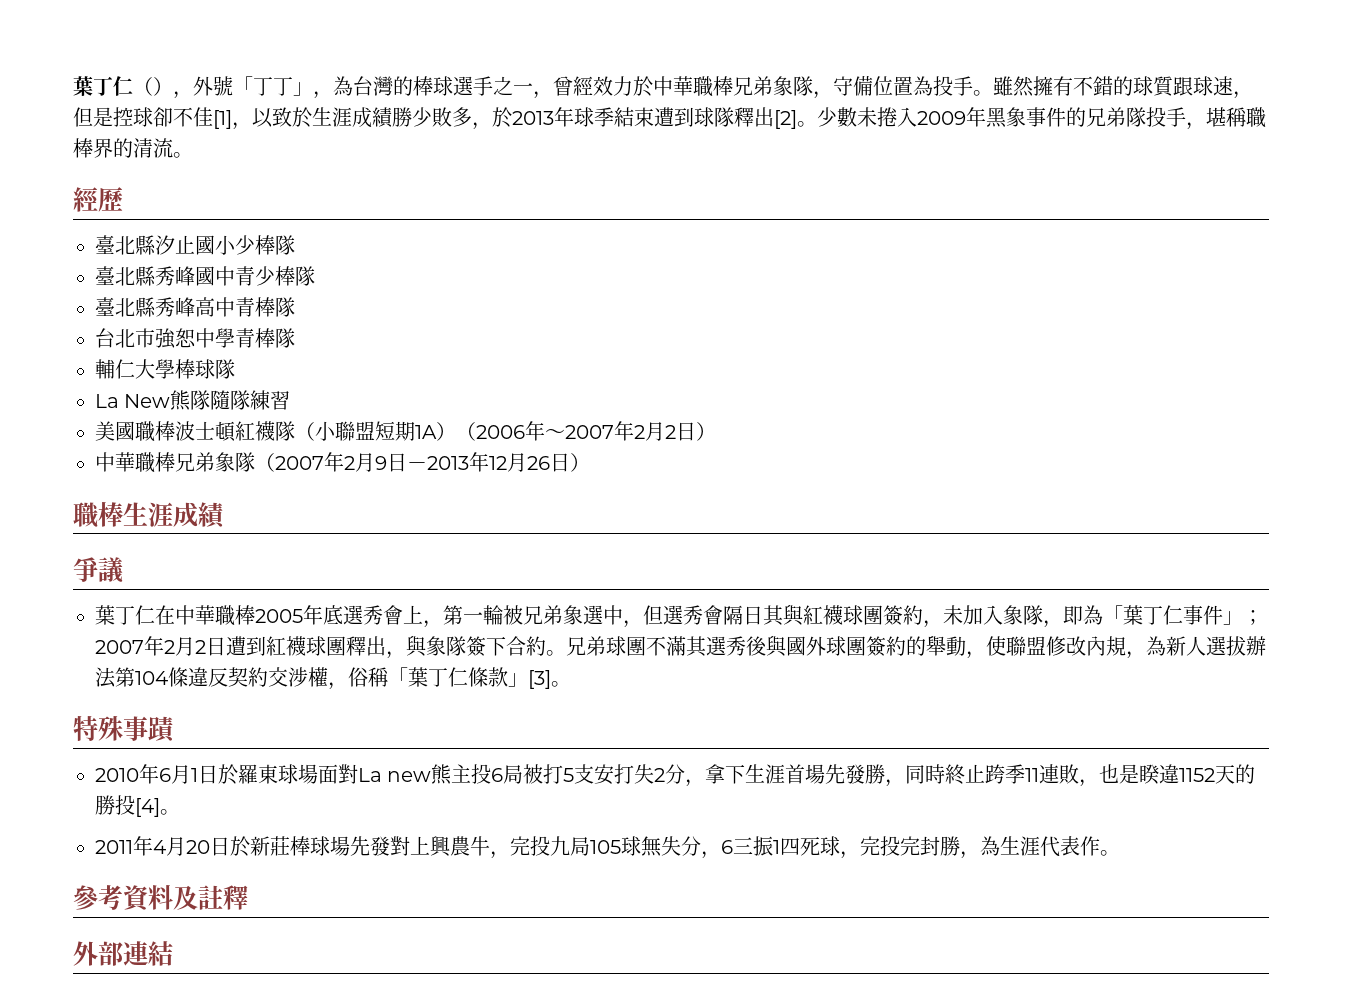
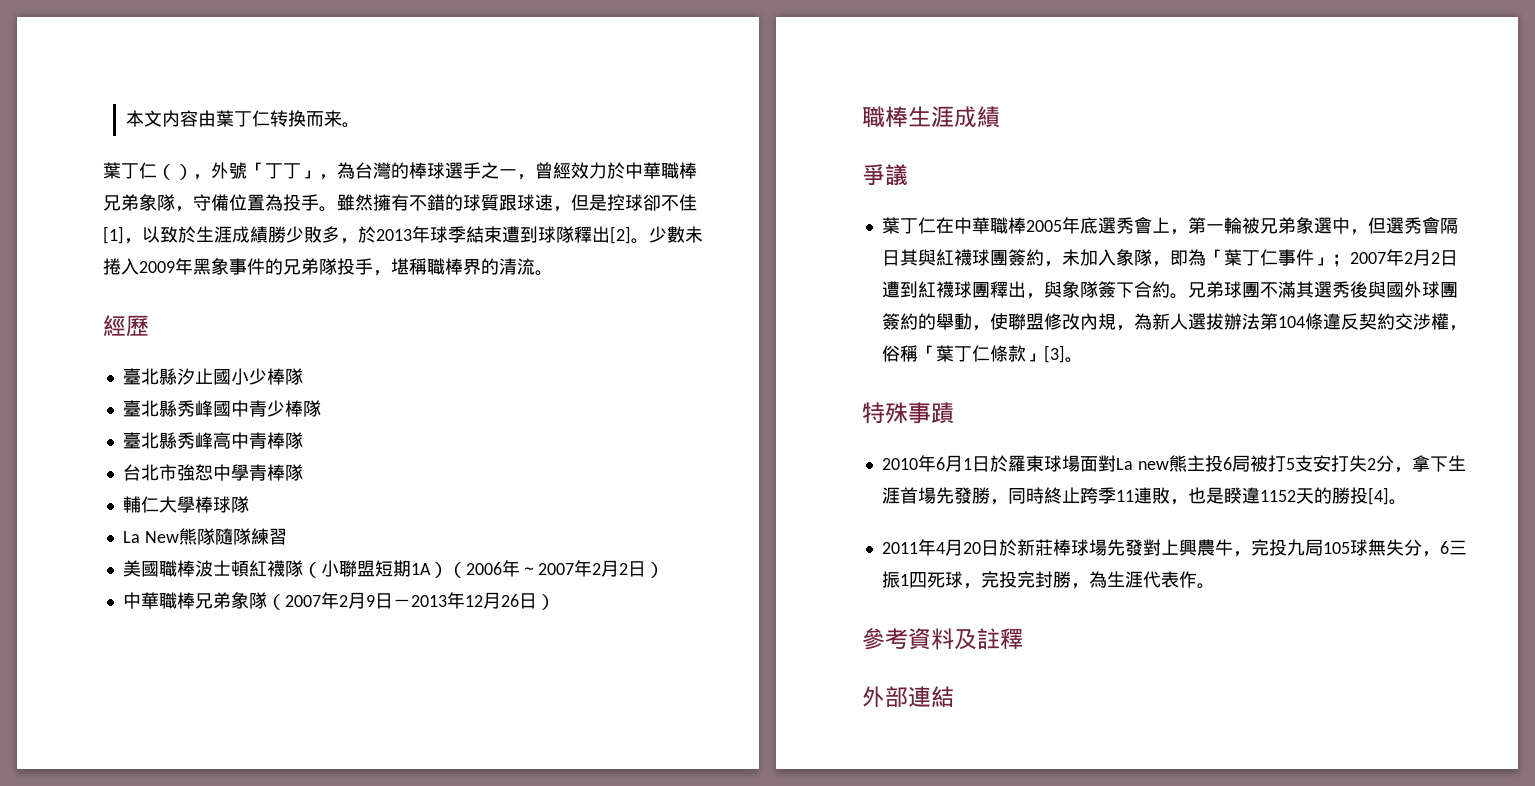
(73, 86) none -> [125,110,360,128] 本文内容由葉丁仁转换而来。 //

